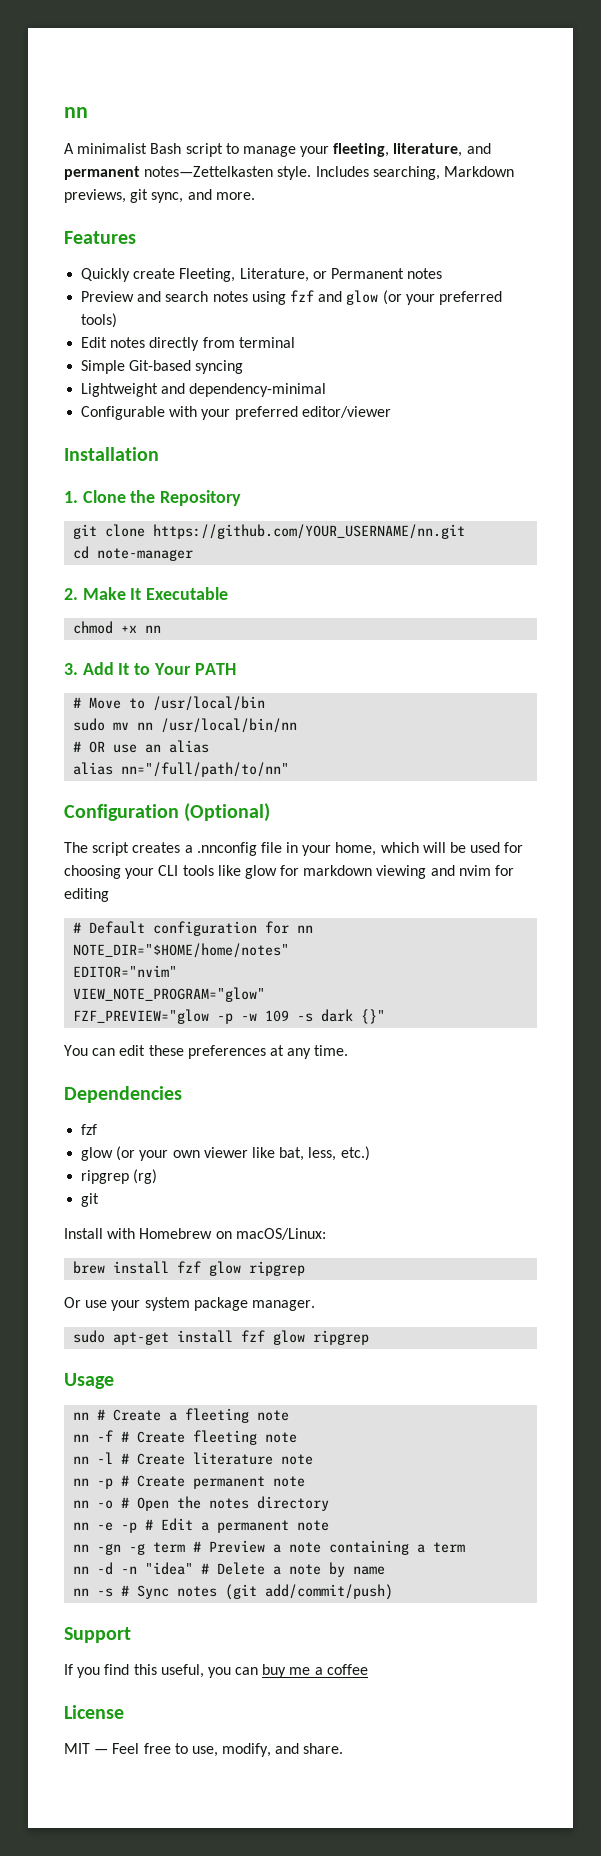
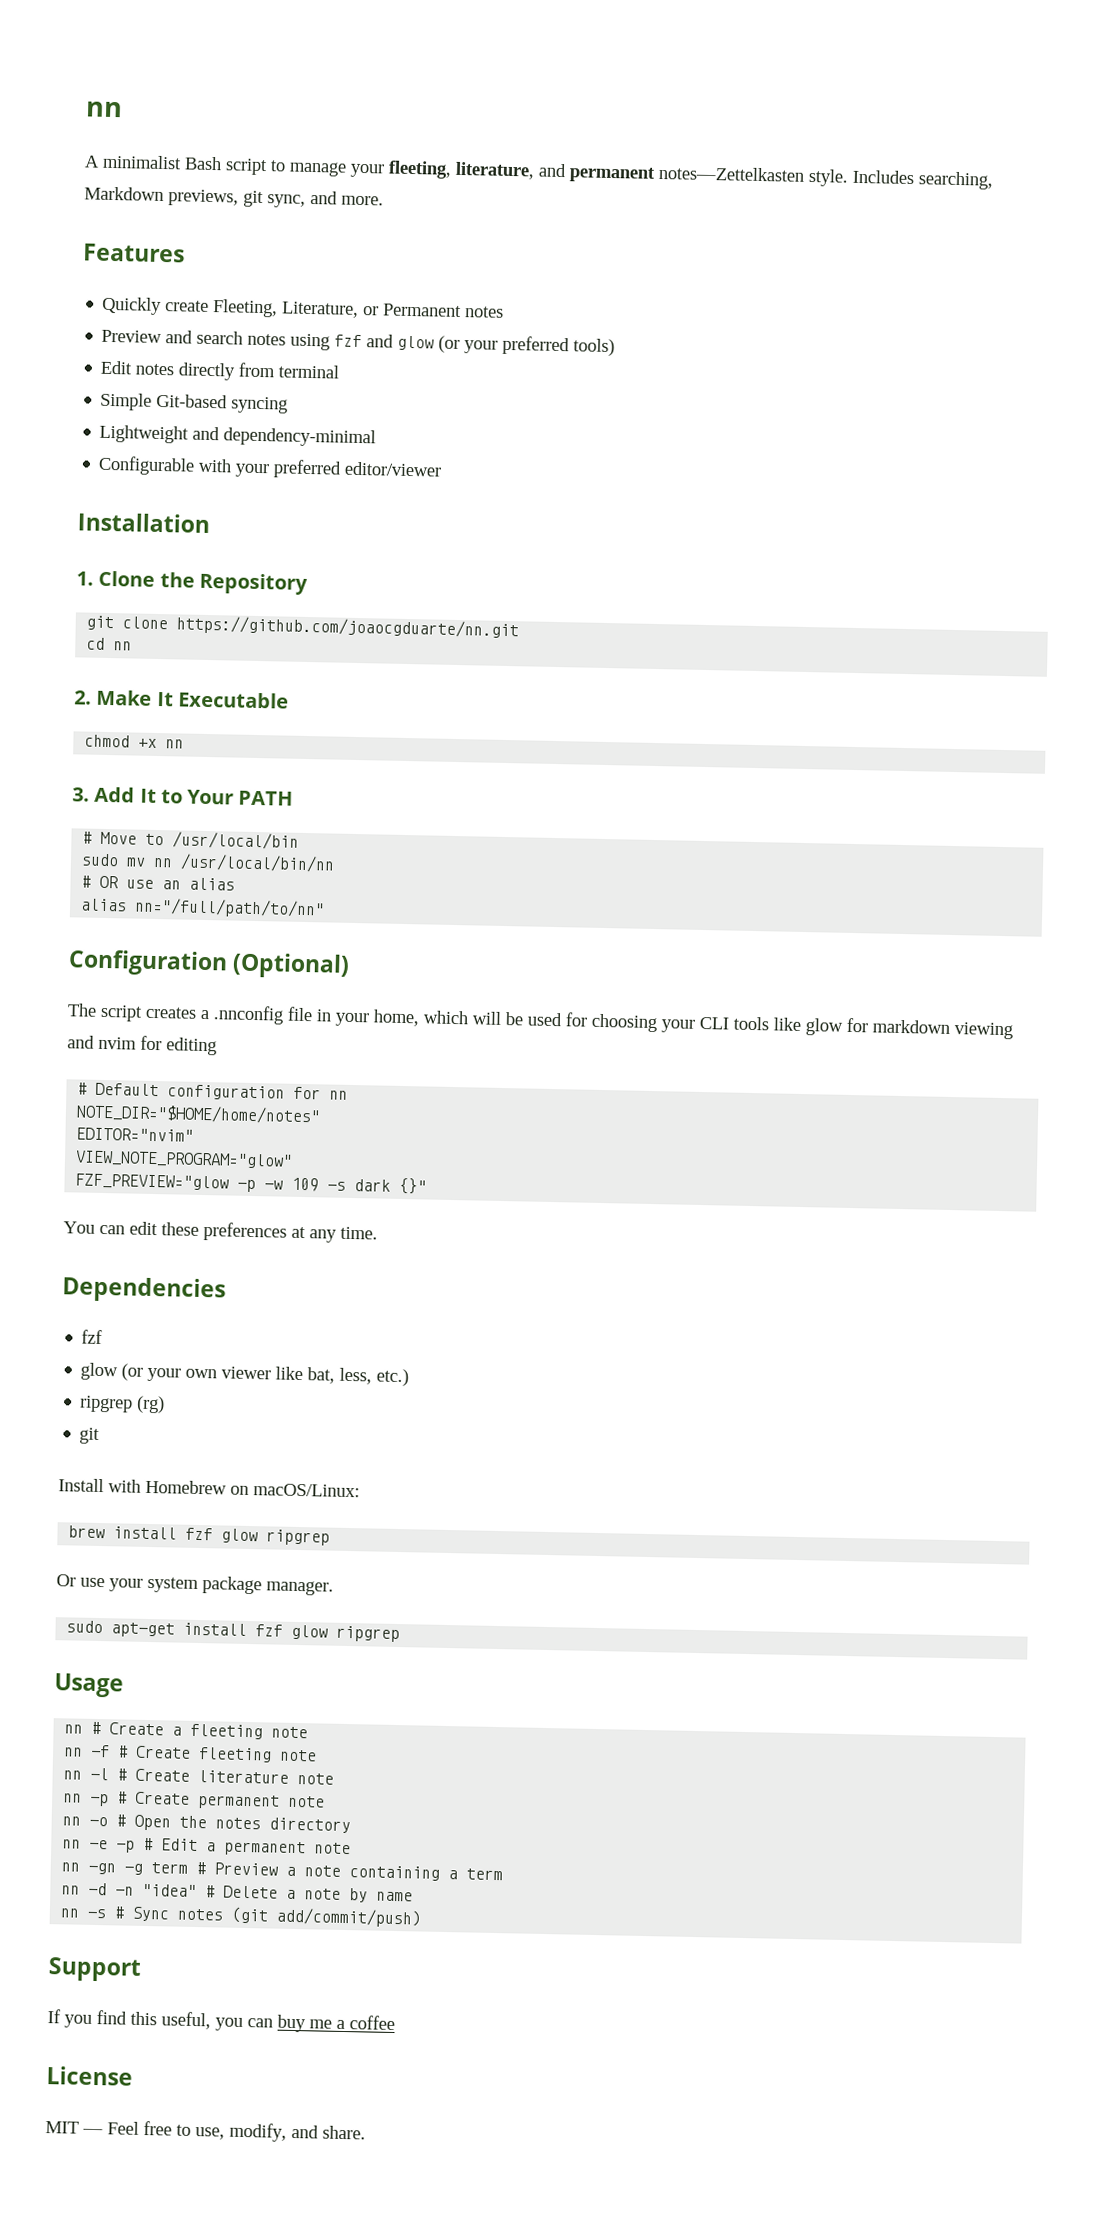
[153,524,466,539] https://github.com/YOUR_USERNAME/nn.git -> [176,615,520,640] https://github.com/joaocgduarte/nn.git
[97,548,194,561] note-manager -> [113,641,133,651] nn

